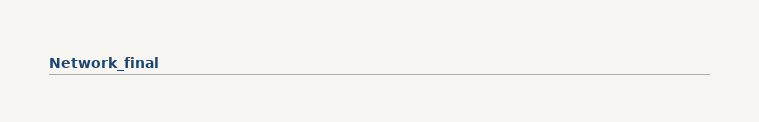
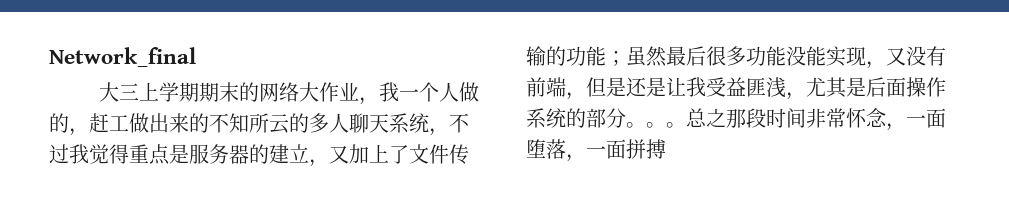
(159, 64) none -> [99,82,480,105] [49,113,469,136] [49,144,469,167] [526,46,946,69] [526,77,946,100] [526,108,946,131] [526,139,666,162] // 大三上学期期末的网络大作业，我一个人做的，赶工做出来的不知所云的多人聊天系统，不过我觉得重点是服务器的建立，又加上了文件传输的功能；虽然最后很多功能没能实现，又没有前端，但是还是让我受益匪浅，尤其是后面操作系统的部分。。。总之那段时间非常怀念，一面堕落，一面拼搏

